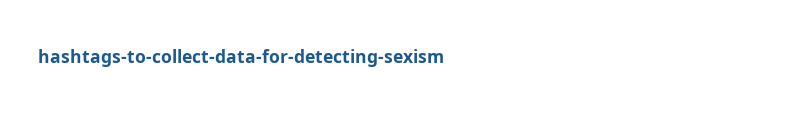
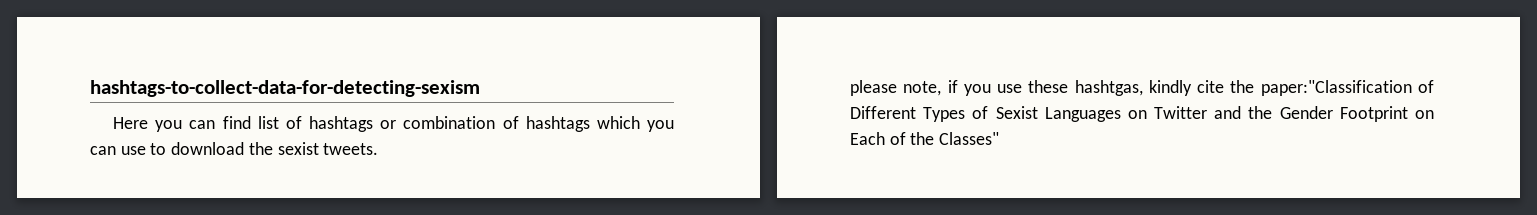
(444, 58) none -> [113,116,674,132] [90,142,379,155] [850,80,1434,96] [850,106,1434,122] [850,132,1000,145] // Here you can find list of hashtags or combination of hashtags which you can use to download the sexist tweets. // please note, if you use these hashtgas, kindly cite the paper:"Classification of Different Types of Sexist Languages on Twitter and the Gender Footprint on Each of the Classes"

